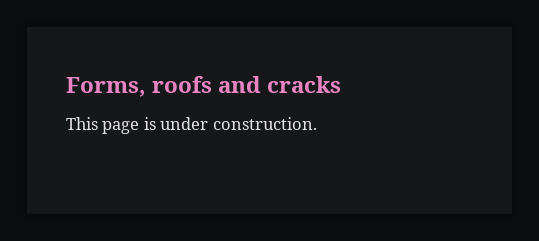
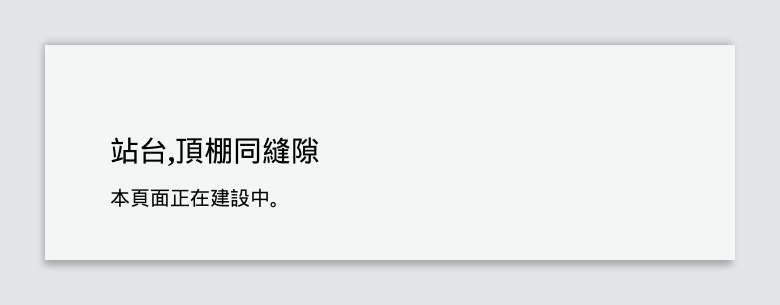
[66,76,342,97] [66,117,317,134] Forms, roofs and cracks // This page is under construction. -> [110,137,320,166] [110,188,290,208] 站台,頂棚同縫隙 // 本頁面正在建設中。

